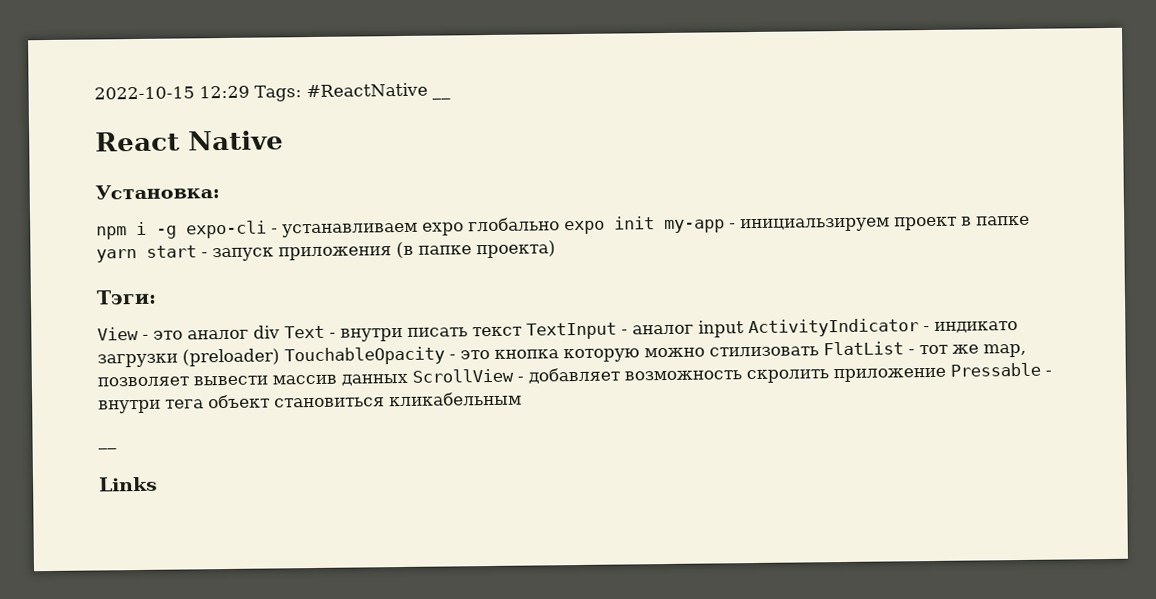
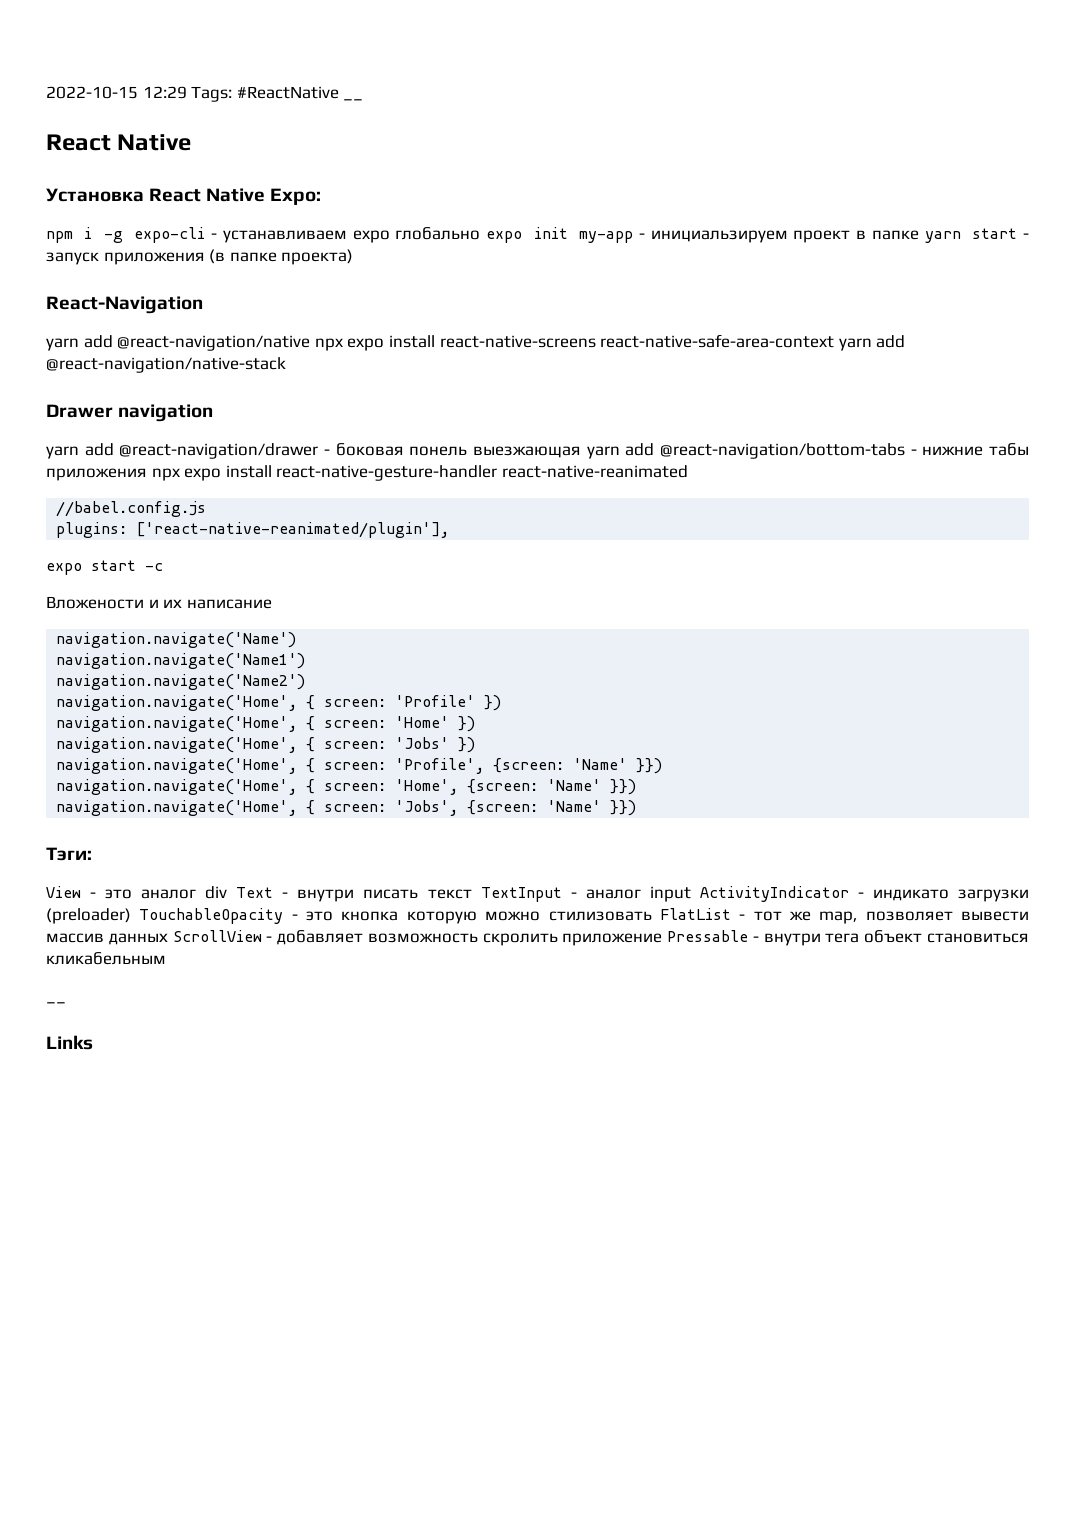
[95,184,220,200] Установка: -> [46,188,322,205] Установка React Native Expo:
(556, 249) none -> [46,296,203,314] [46,334,906,351] [46,357,286,373] [46,404,214,422] [46,443,1029,459] [46,465,688,481] [56,501,207,517] [56,522,450,538] [46,560,163,575] [46,596,272,609] [56,632,297,648] [56,653,306,669] [56,674,306,690] [56,695,502,711] [56,716,476,732] [56,737,476,753] [56,758,663,774] [56,779,637,795] [56,800,637,816] // React-Navigation // yarn add @react-navigation/native npx expo install react-native-screens react-native-safe-area-context yarn add @react-navigation/native-stack // Drawer navigation // yarn add @react-navigation/drawer - боковая понель выезжающая yarn add @react-navigation/bottom-tabs - нижние табы приложения npx expo install react-native-gesture-handler react-native-reanimated // //babel.config.js // plugins: ['react-native-reanimated/plugin'], // expo start -c // Вложености и их написание // navigation.navigate('Name') // navigation.navigate('Name1') // navigation.navigate('Name2') // navigation.navigate('Home', { screen: 'Profile' }) // navigation.navigate('Home', { screen: 'Home' }) // navigation.navigate('Home', { screen: 'Jobs' }) // navigation.navigate('Home', { screen: 'Profile', {screen: 'Name' }}) // navigation.navigate('Home', { screen: 'Home', {screen: 'Name' }}) // navigation.navigate('Home', { screen: 'Jobs', {screen: 'Name' }})

